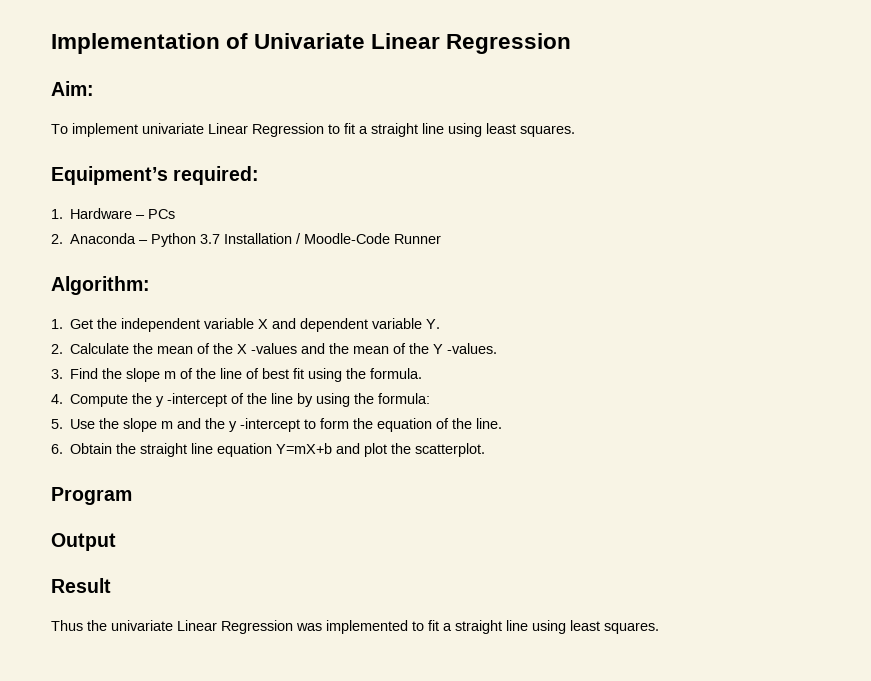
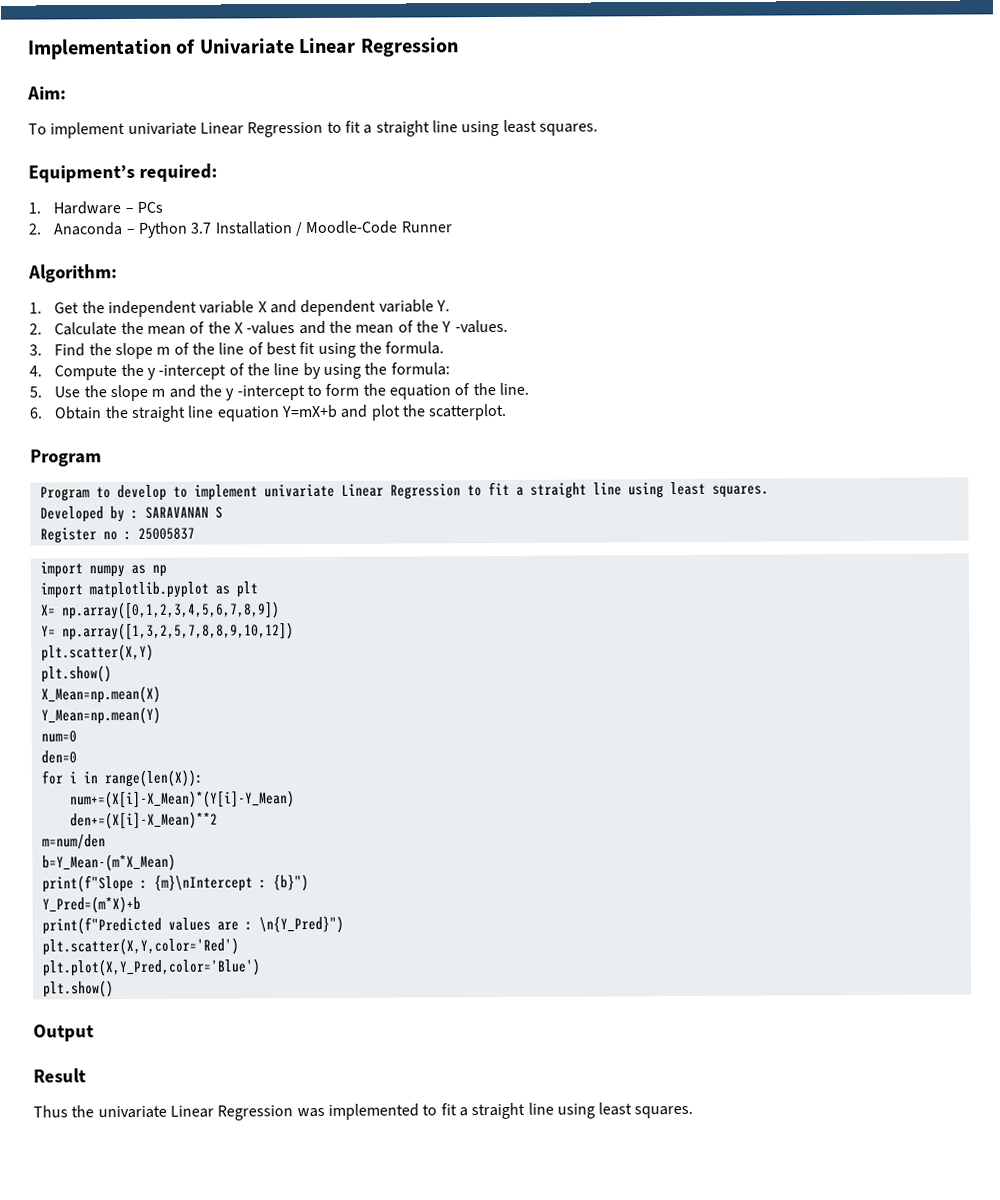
(132, 496) none -> [39,481,769,502] [39,506,223,523] [39,527,195,544] [39,561,167,578] [39,581,258,599] [40,601,280,620] [40,622,294,641] [40,643,154,662] [40,665,112,683] [40,685,161,704] [40,706,161,725] [40,730,77,743] [40,750,77,764] [40,769,204,788] [69,790,295,809] [69,811,218,830] [41,834,106,850] [41,853,176,872] [41,874,309,893] [41,895,141,914] [41,915,344,935] [41,937,239,956] [41,958,261,977] [42,980,114,998] // Program to develop to implement univariate Linear Regression to fit a straight line using least squares. // Developed by : SARAVANAN S // Register no : 25005837 // import numpy as np // import matplotlib.pyplot as plt // X= np.array([0,1,2,3,4,5,6,7,8,9]) // Y= np.array([1,3,2,5,7,8,8,9,10,12]) // plt.scatter(X,Y) // plt.show() // X_Mean=np.mean(X) // Y_Mean=np.mean(Y) // num=0 // den=0 // for i in range(len(X)): // num+=(X[i]-X_Mean)*(Y[i]-Y_Mean) // den+=(X[i]-X_Mean)**2 // m=num/den // b=Y_Mean-(m*X_Mean) // print(f"Slope : {m}\nIntercept : {b}") // Y_Pred=(m*X)+b // print(f"Predicted values are : \n{Y_Pred}") // plt.scatter(X,Y,color='Red') // plt.plot(X,Y_Pred,color='Blue') // plt.show()

